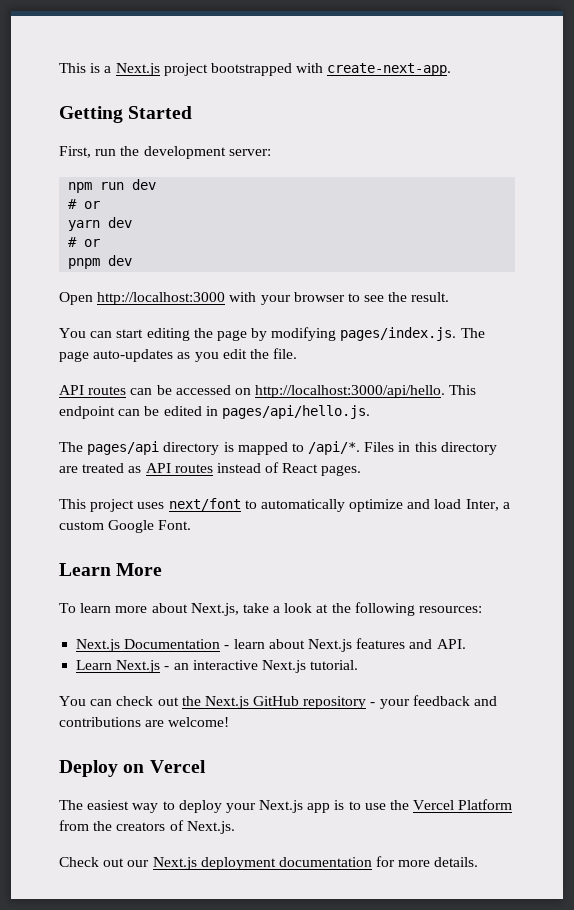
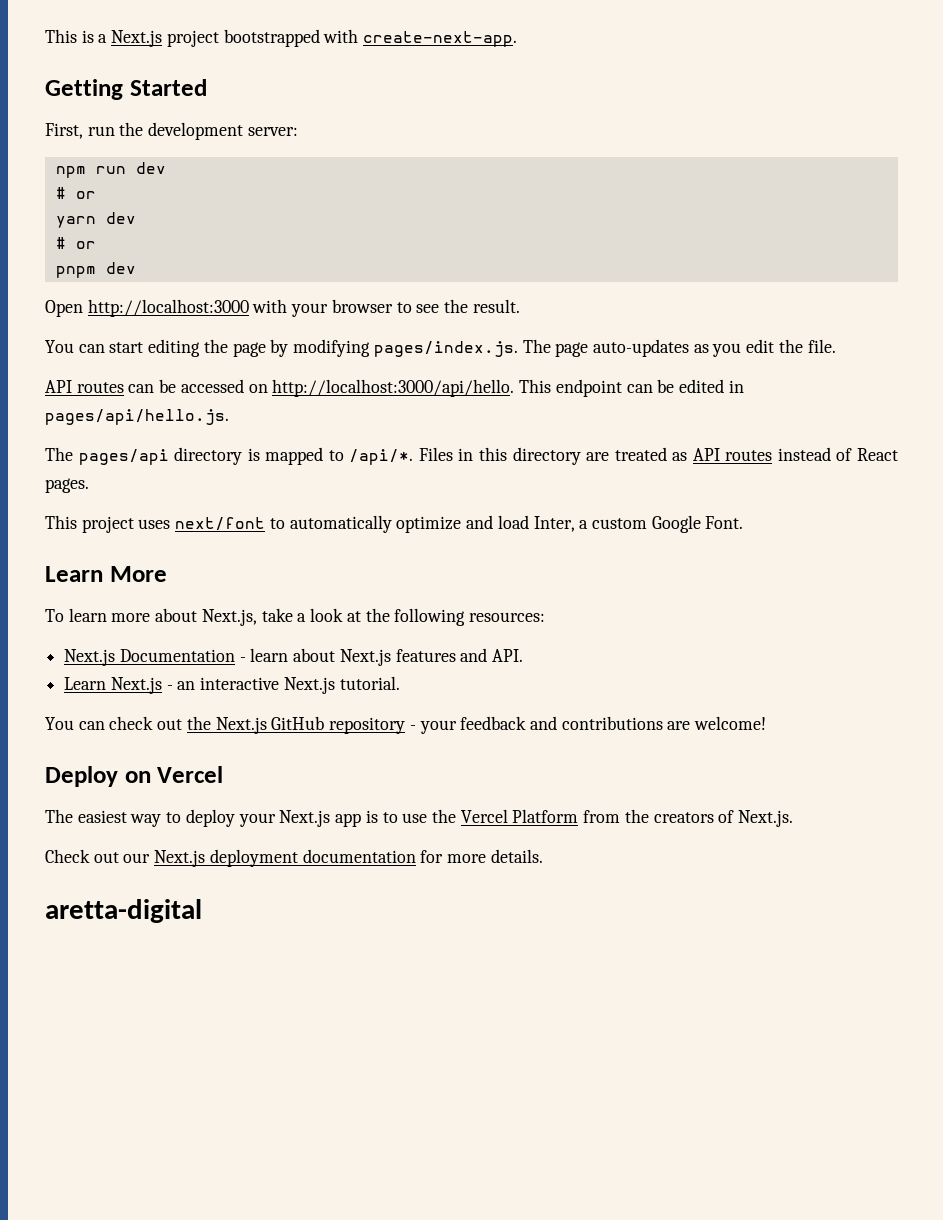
(479, 862) none -> [45,899,202,923] // aretta-digital

